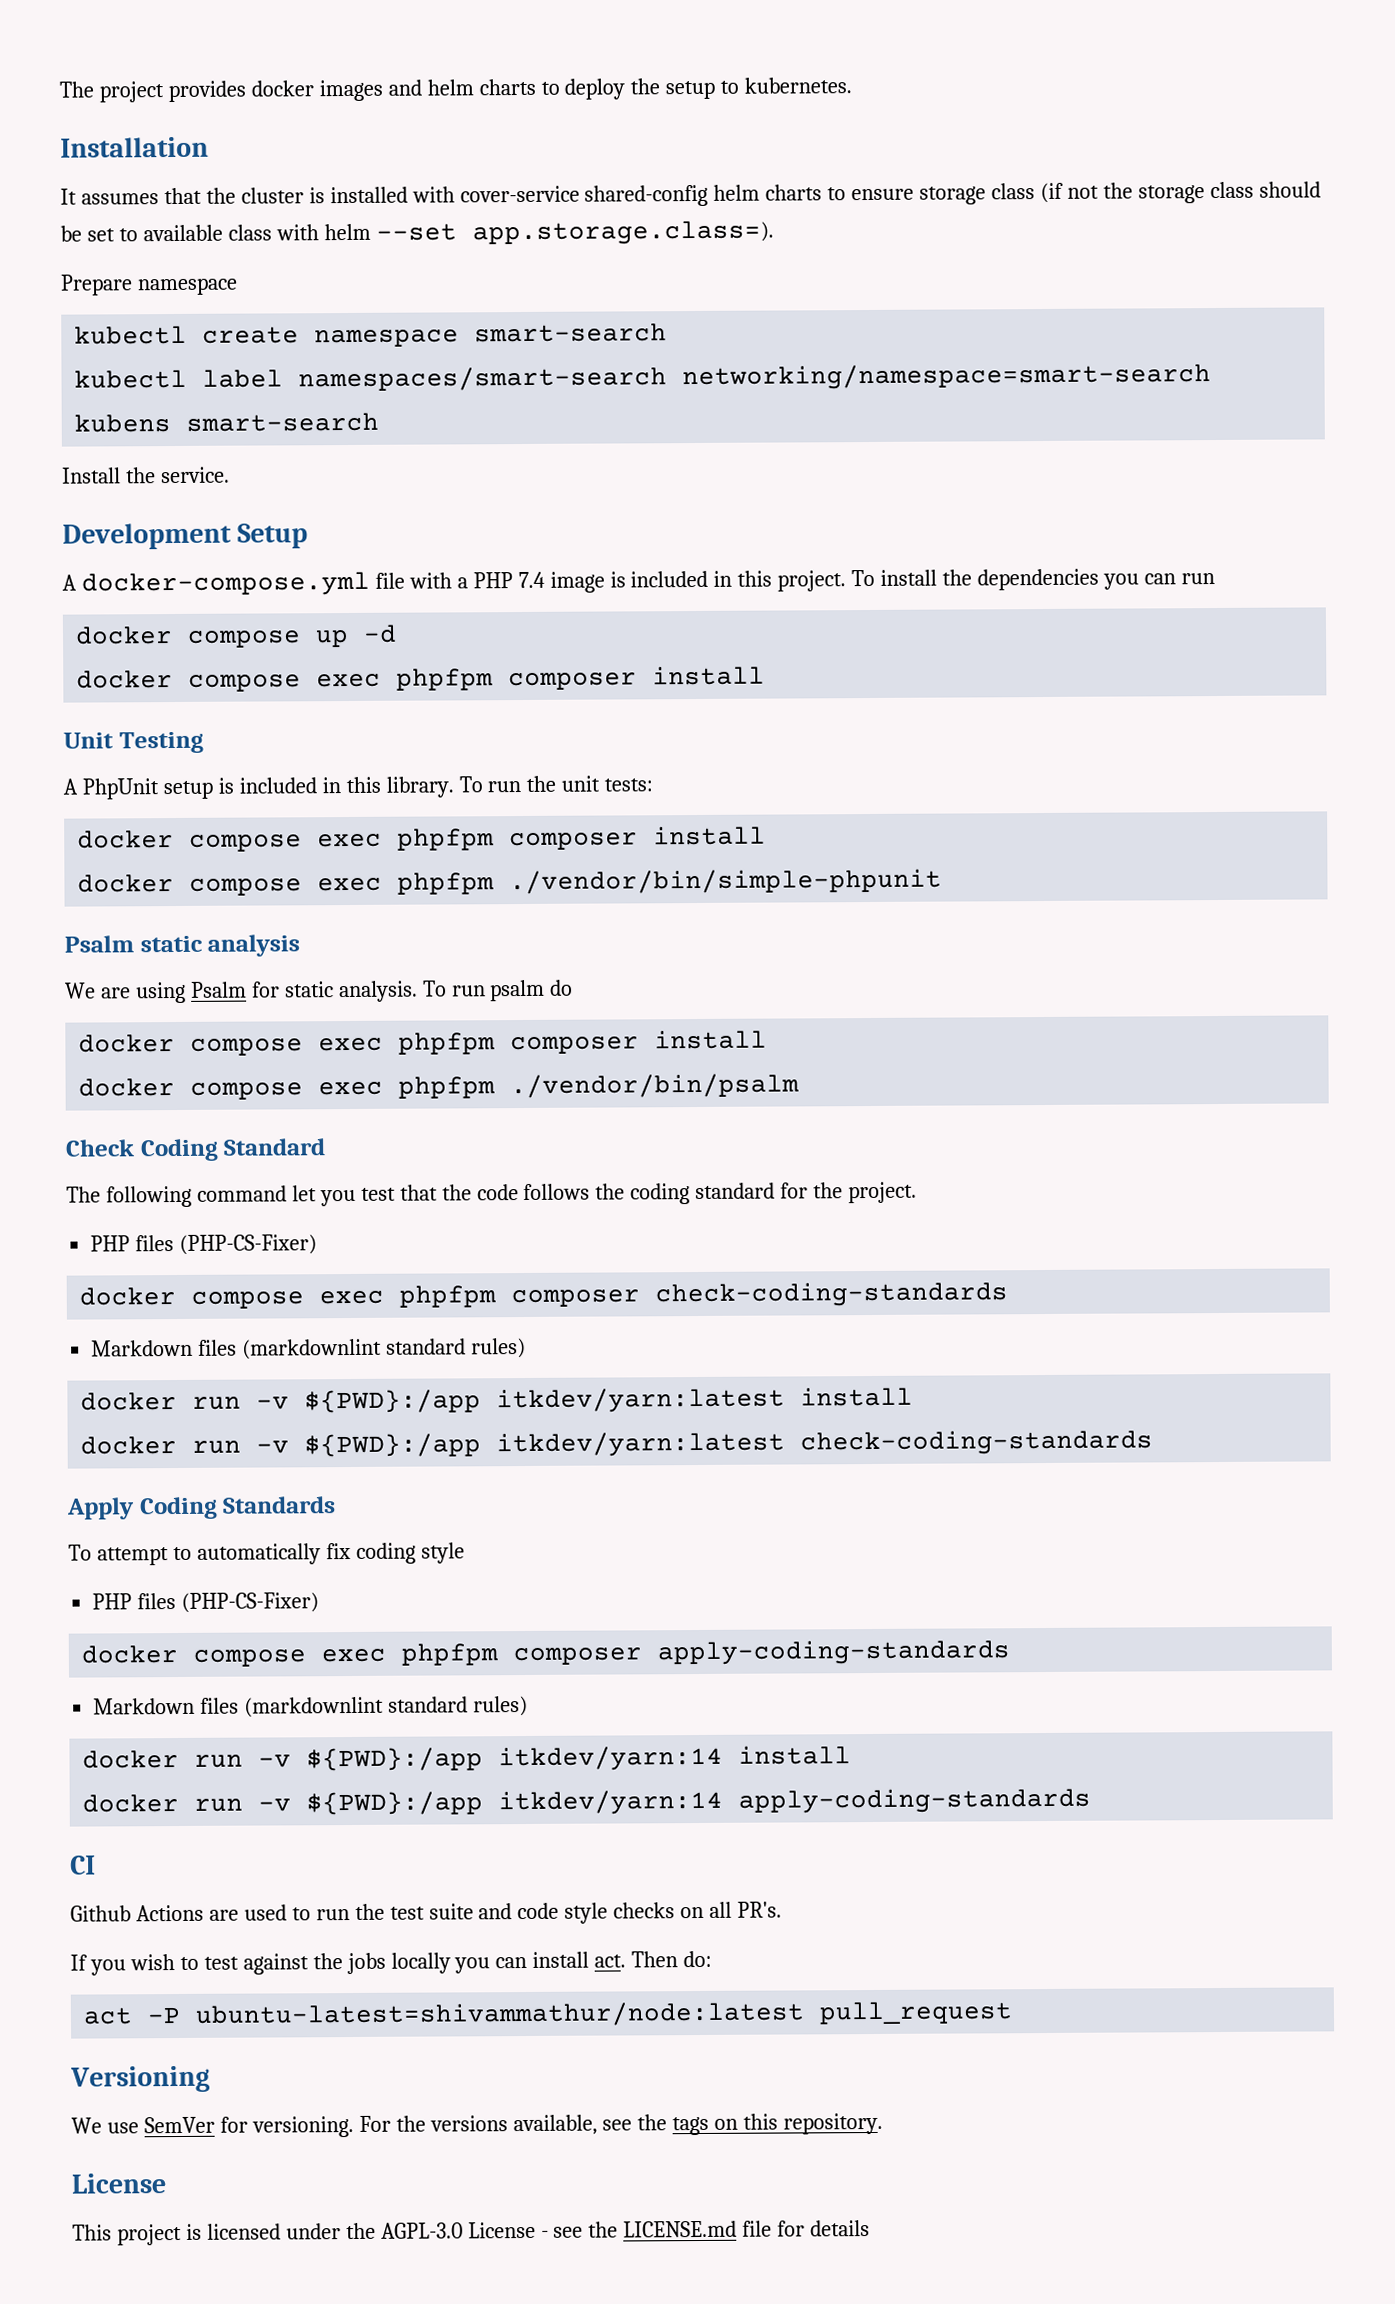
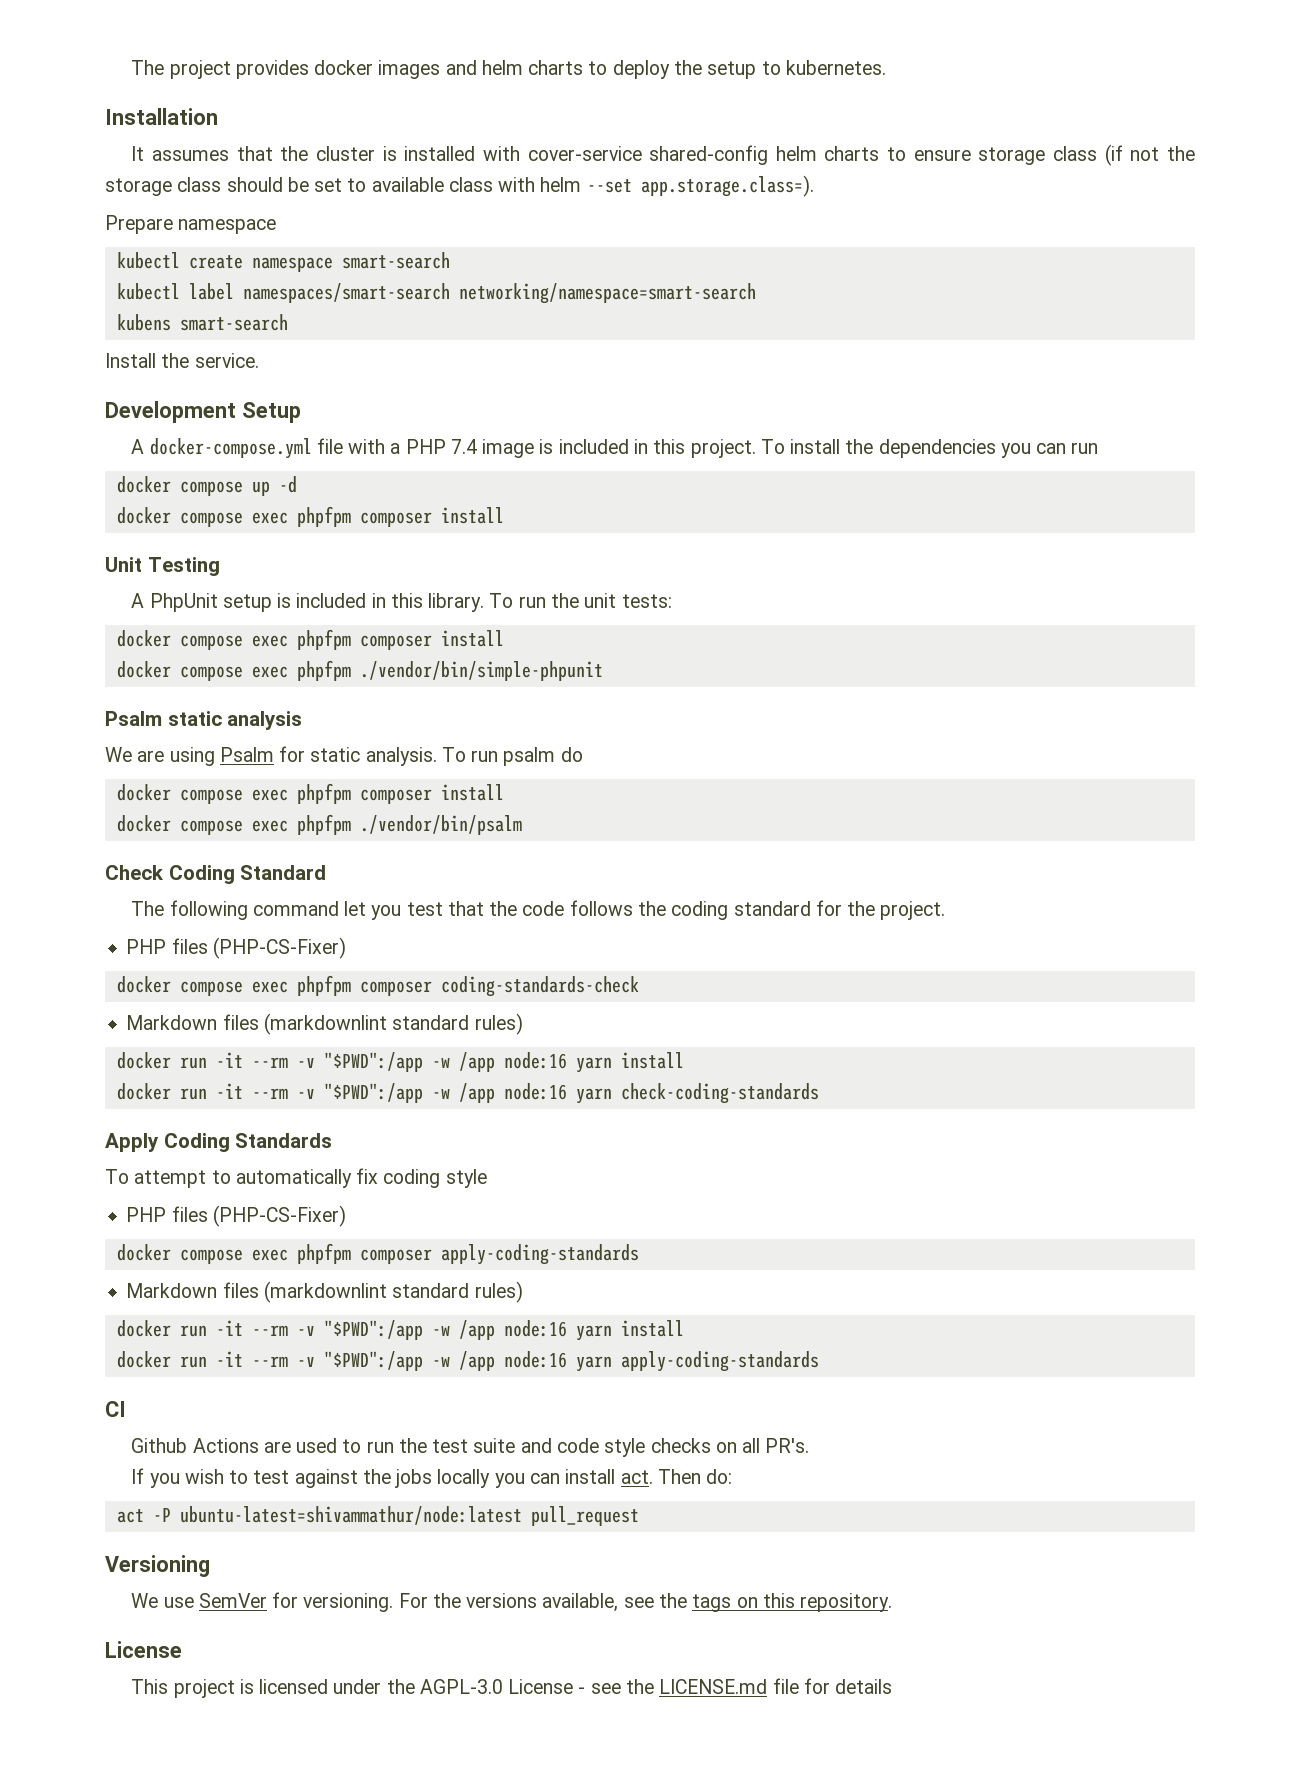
[655,1281,1009,1308] [91,1337,526,1360] [80,1386,914,1414] [80,1431,786,1458] check-coding-standards // Markdown files (markdownlint standard rules) // docker run -v ${PWD}:/app itkdev/yarn:latest install // docker run -v ${PWD}:/app itkdev/yarn:latest -> [440,976,639,997] [126,1013,523,1035] [116,1052,684,1073] [116,1083,612,1104] coding-standards-check // Markdown files (markdownlint standard rules) // docker run -it --rm -v "$PWD":/app -w /app node:16 yarn install // docker run -it --rm -v "$PWD":/app -w /app node:16 yarn
[258,1745,852,1772] [82,1789,724,1816] -v ${PWD}:/app itkdev/yarn:14 install // docker run -v ${PWD}:/app itkdev/yarn:14 -> [215,1320,684,1341] [116,1351,612,1372] -it --rm -v "$PWD":/app -w /app node:16 yarn install // docker run -it --rm -v "$PWD":/app -w /app node:16 yarn

